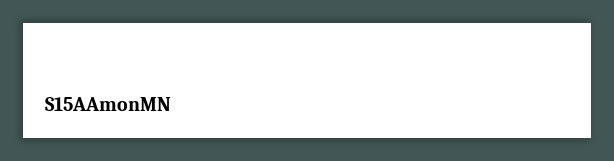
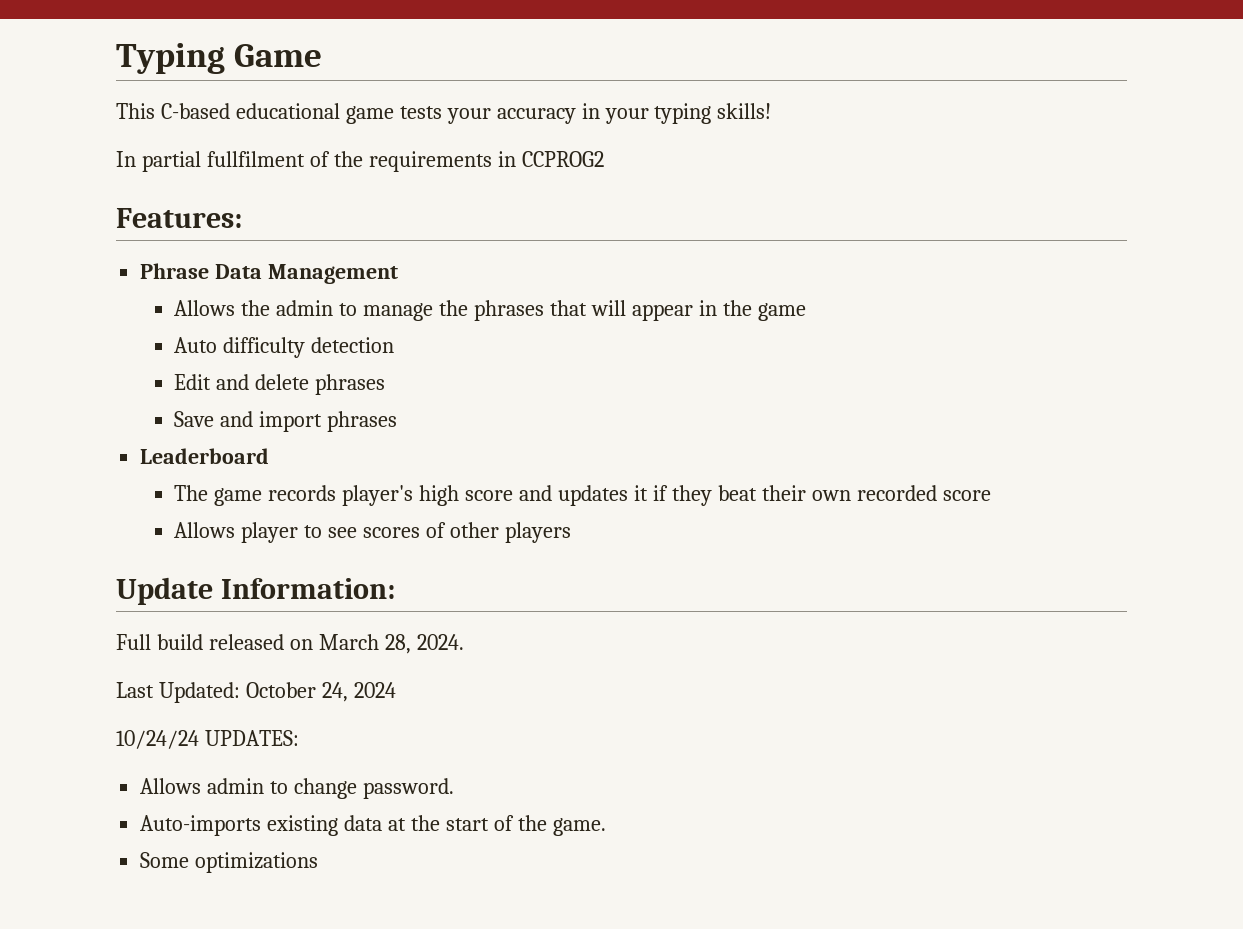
[45,97,171,111] S15AAmonMN -> [116,43,323,74] [116,103,772,124] [116,151,604,172] [116,208,242,228] [140,263,399,284] [174,300,806,321] [174,337,395,358] [174,374,386,395] [174,411,398,432] [140,448,270,464] [174,485,991,506] [174,522,571,543] [116,577,395,605] [116,634,464,654] [116,682,396,703] [116,730,299,749] [140,778,454,799] [140,815,606,836] [140,852,319,873] Typing Game // This C-based educational game tests your accuracy in your typing skills! // In partial fullfilment of the requirements in CCPROG2 // Features: // Phrase Data Management // Allows the admin to manage the phrases that will appear in the game // Auto difficulty detection // Edit and delete phrases // Save and import phrases // Leaderboard // The game records player's high score and updates it if they beat their own recorded score // Allows player to see scores of other players // Update Information: // Full build released on March 28, 2024. // Last Updated: October 24, 2024 // 10/24/24 UPDATES: // Allows admin to change password. // Auto-imports existing data at the start of the game. // Some optimizations

